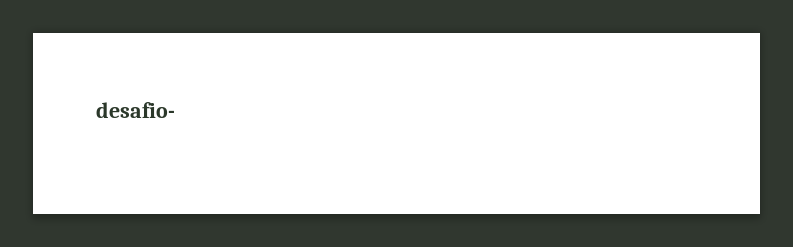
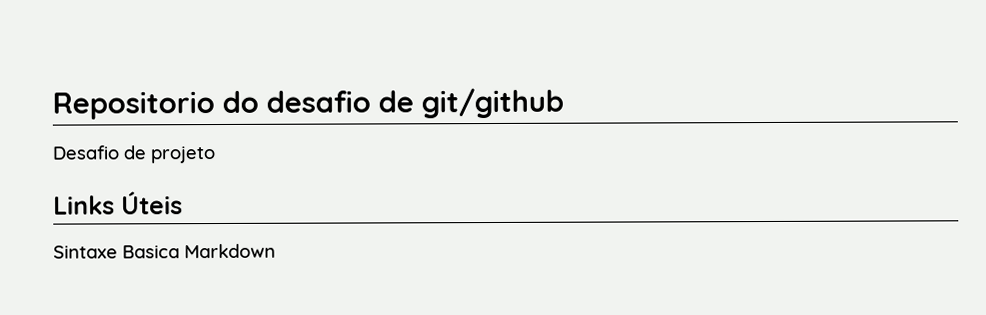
[96,102,175,118] desafio- -> [52,87,564,120] [52,145,216,164] [53,191,183,215] [53,243,276,259] Repositorio do desafio de git/github // Desafio de projeto // Links Úteis // Sintaxe Basica Markdown

